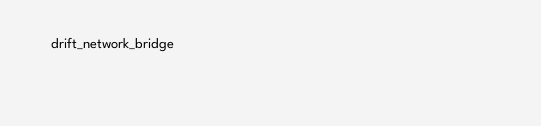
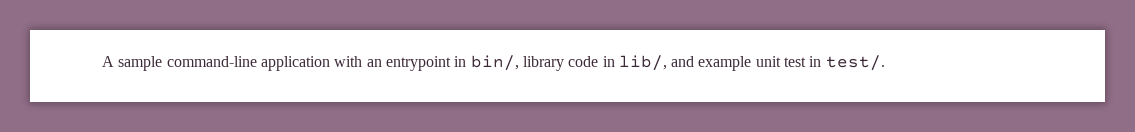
[51,37,174,52] drift_network_bridge -> [102,55,885,71] A sample command-line application with an entrypoint in bin/, library code in lib/, and example unit test in test/.

